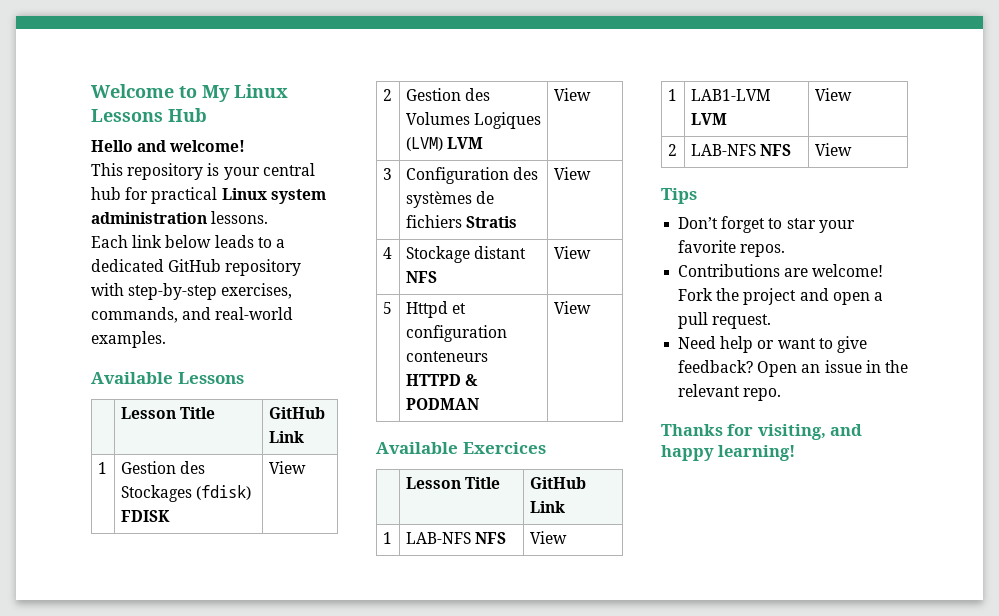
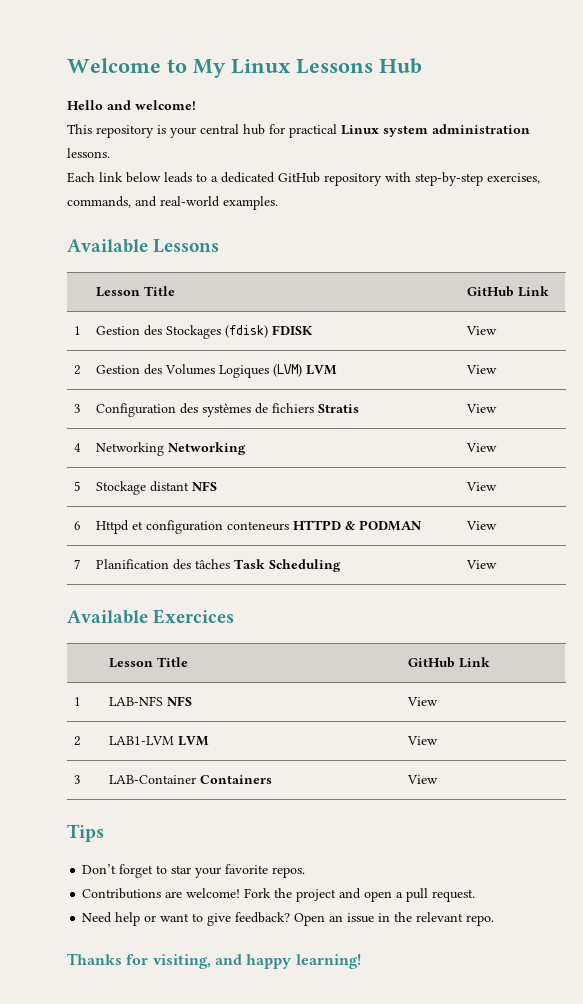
(392, 253) none -> [95,442,246,456] [465,443,497,452] [73,481,81,491] | Networking Networking | View // 5
[382,302,392,314] 5 -> [73,521,81,530] 6
(591, 307) none -> [73,559,81,569] [95,559,341,572] [465,560,497,569] // 7 | Planification des tâches Task Scheduling | View
[667,89,677,101] 1 -> [73,736,81,746] 2
[667,144,677,156] [690,144,792,156] 2 | LAB-NFS NFS -> [73,775,81,784] [108,775,272,784] 3 | LAB-Container Containers

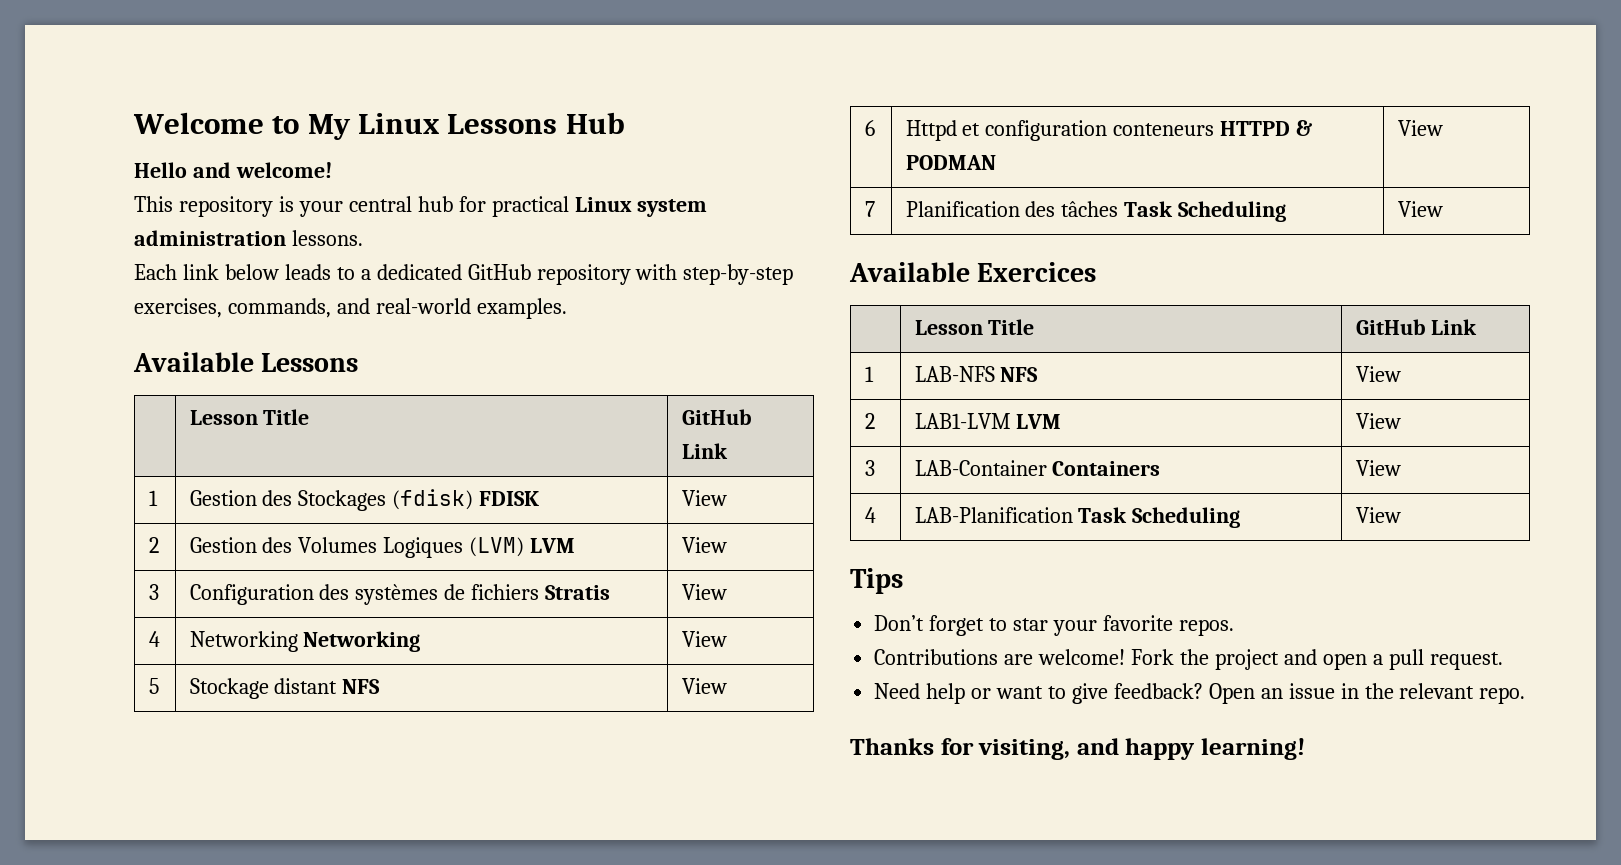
(438, 779) none -> [864,507,876,523] [914,507,1241,528] [1355,507,1401,523] // 4 | LAB-Planification Task Scheduling | View

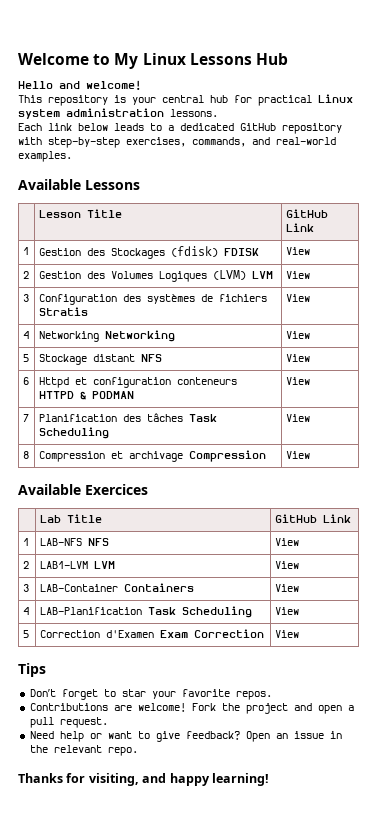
(1443, 209) none -> [22,451,29,459] [38,450,266,462] [285,451,310,459] // 8 | Compression et archivage Compression | View
[914,320,983,335] Lesson -> [39,515,61,523] Lab
(1401, 515) none -> [22,630,29,638] [39,629,264,638] [274,630,299,638] // 5 | Correction d'Examen Exam Correction | View

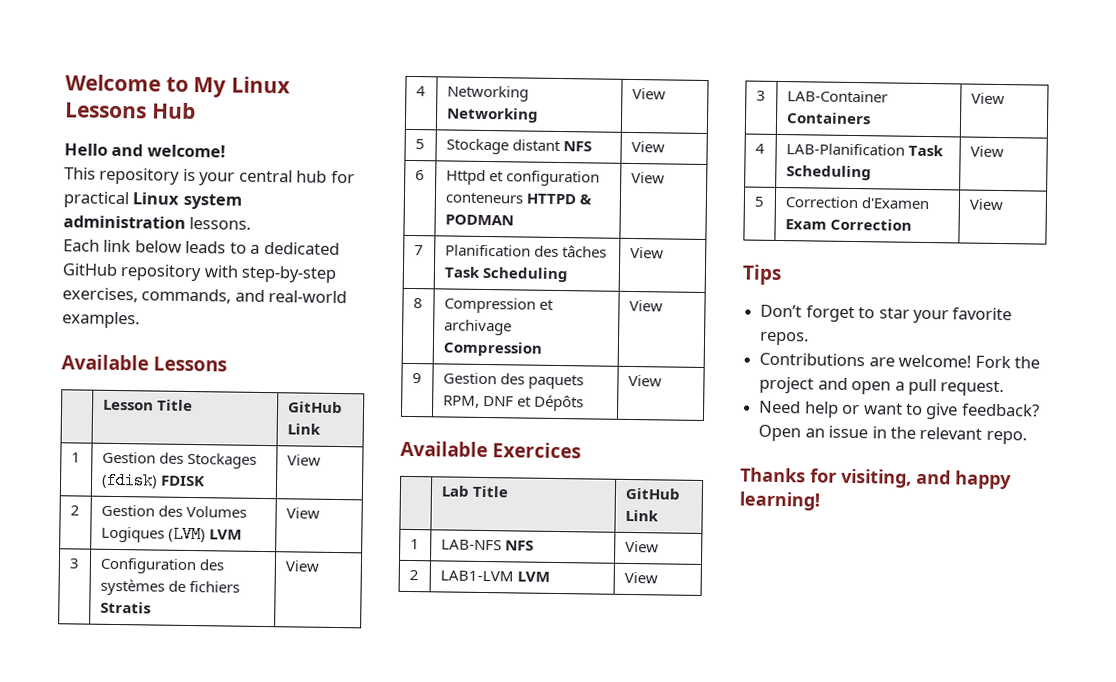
(310, 455) none -> [411,373,422,384] [442,372,584,390] [442,394,584,412] [627,374,662,387] // 9 | Gestion des paquets RPM, DNF et Dépôts | View

